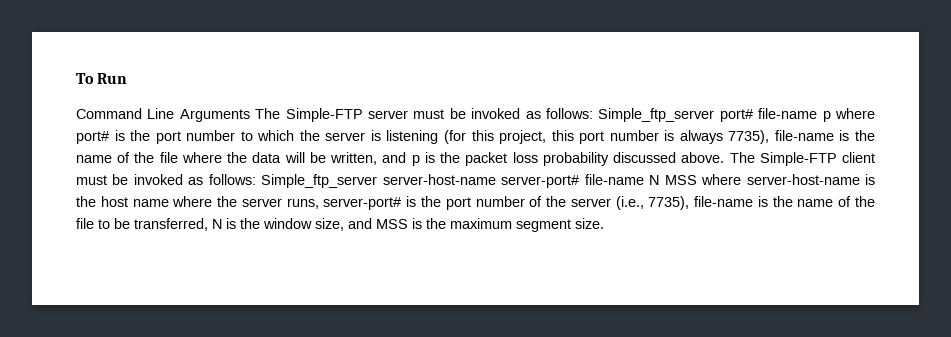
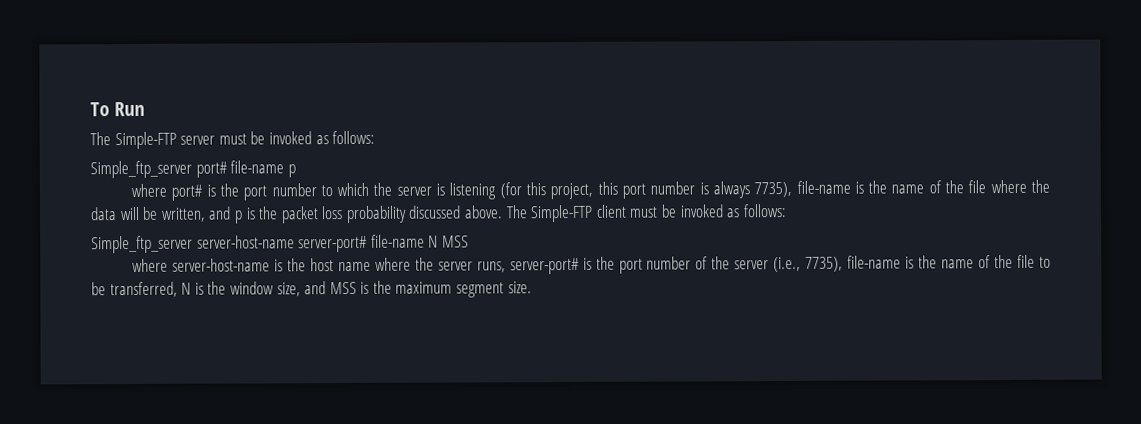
[76,108,250,122] Command Line Arguments -> (146, 109) none
(593, 113) none -> (376, 137) //
(831, 116) none -> (296, 171) //
(256, 179) none -> (787, 211) //
(697, 180) none -> (469, 241) //

